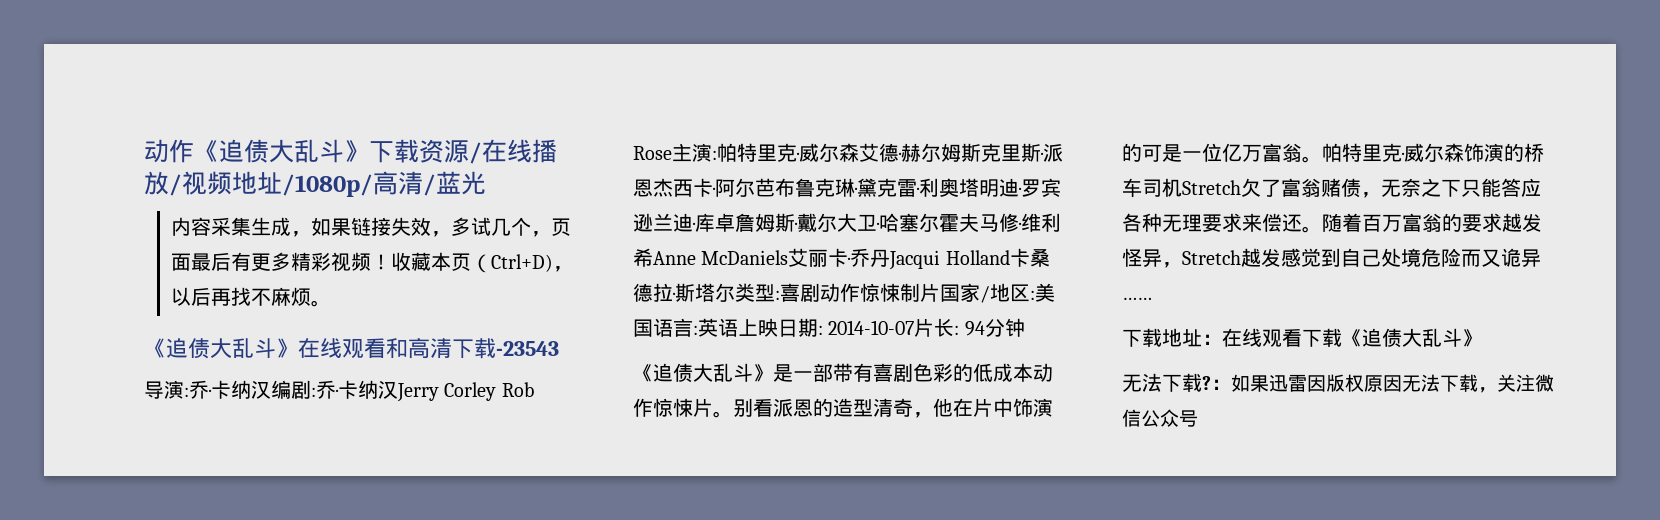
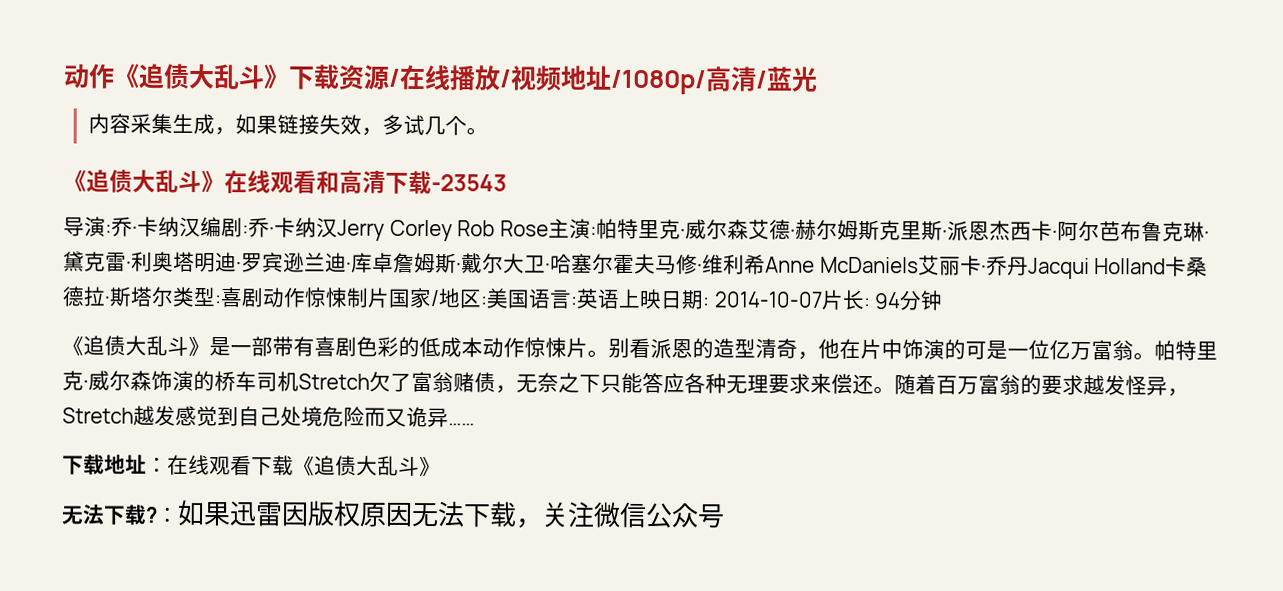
[530,218,571,237] [170,252,573,273] [170,287,311,306] ，页面最后有更多精彩视频！收藏本页（Ctrl+D)，以后再找不麻烦 -> (467, 126) none

